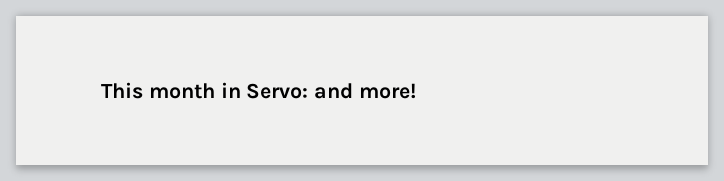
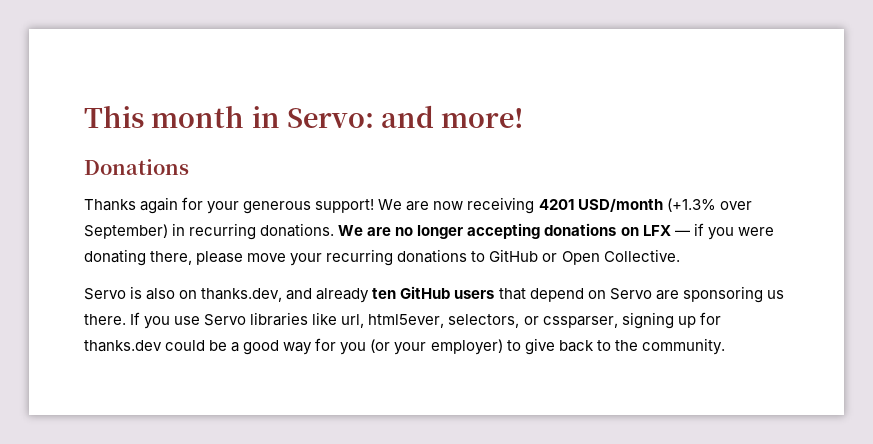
(417, 91) none -> [84,159,189,175] [84,197,752,214] [84,223,774,240] [84,249,680,266] [84,286,784,303] [84,312,721,329] [84,338,725,355] // Donations // Thanks again for your generous support! We are now receiving 4201 USD/month (+1.3% over September) in recurring donations. We are no longer accepting donations on LFX — if you were donating there, please move your recurring donations to GitHub or Open Collective. // Servo is also on thanks.dev, and already ten GitHub users that depend on Servo are sponsoring us there. If you use Servo libraries like url, html5ever, selectors, or cssparser, signing up for thanks.dev could be a good way for you (or your employer) to give back to the community.

